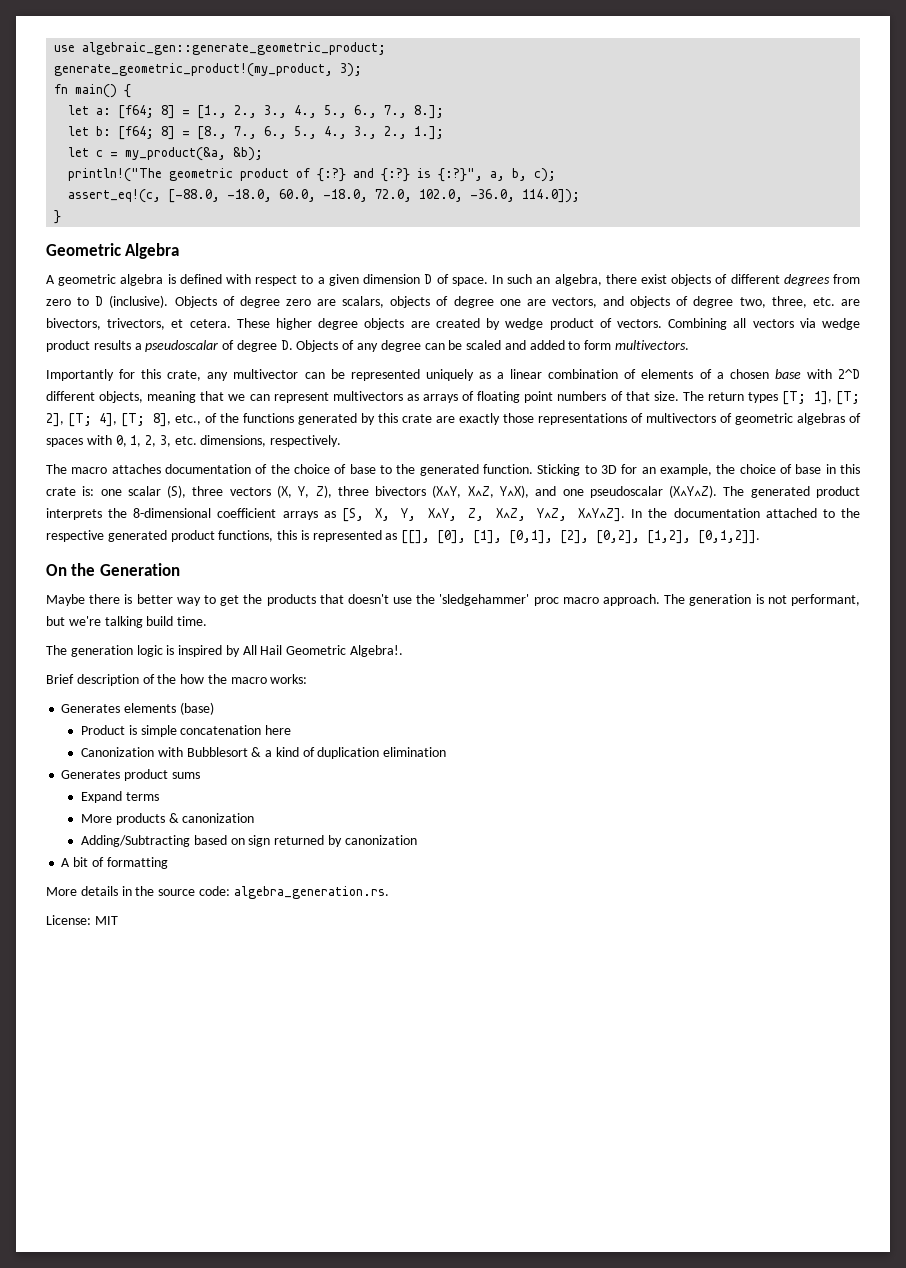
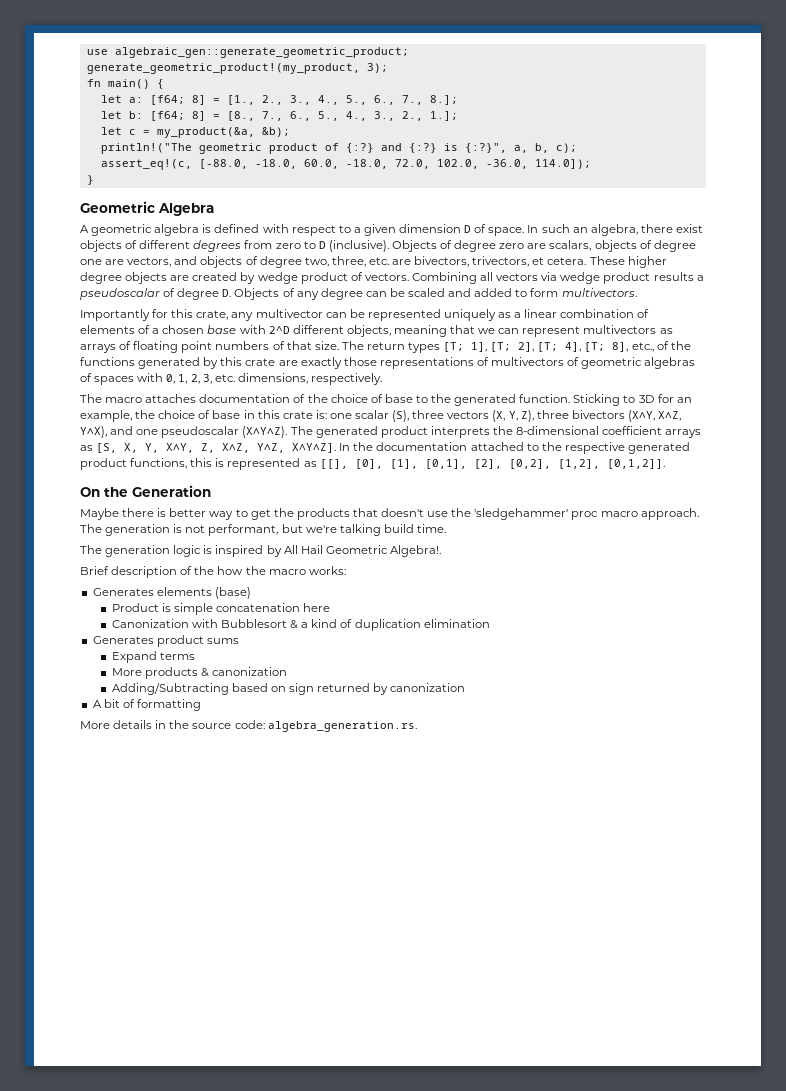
[46,915,118,925] // License: MIT -> (417, 726) none

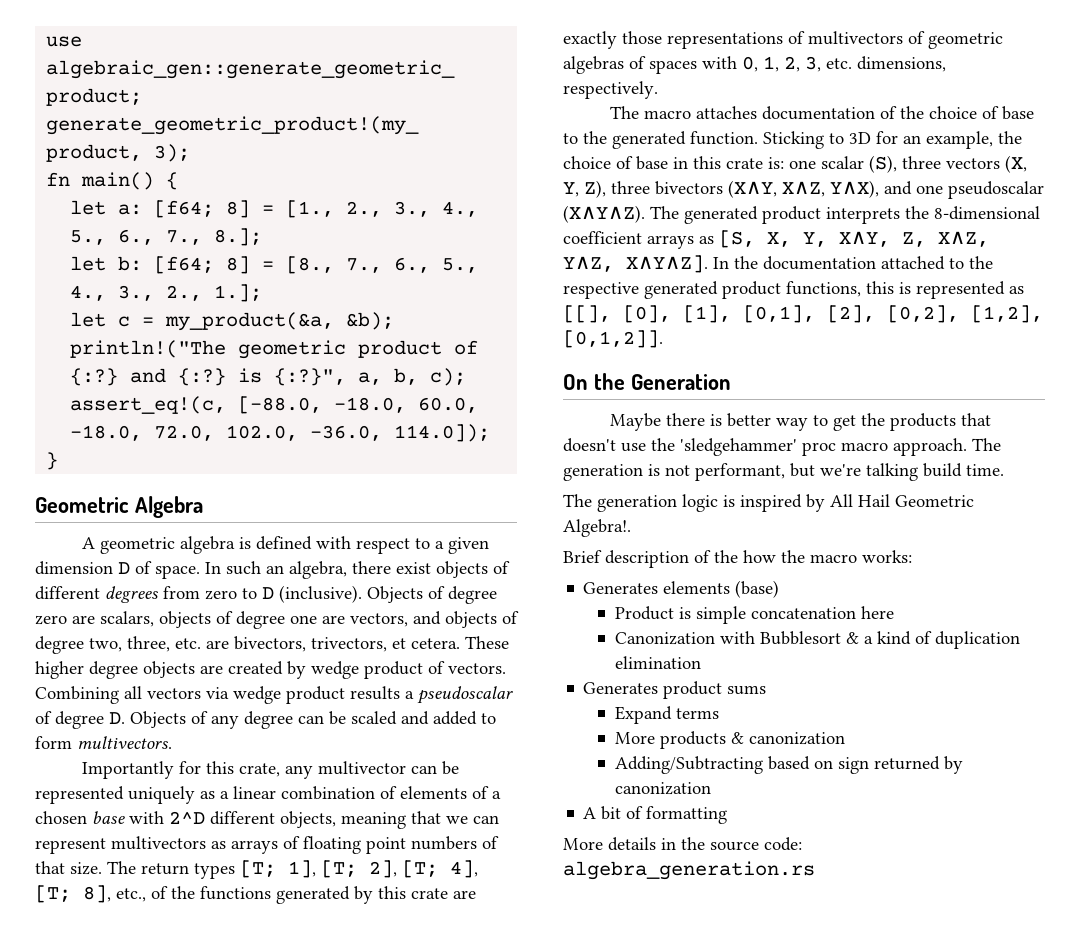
[267,721,417,732] algebra_generation.rs. -> [563,861,815,880] algebra_generation.rs

